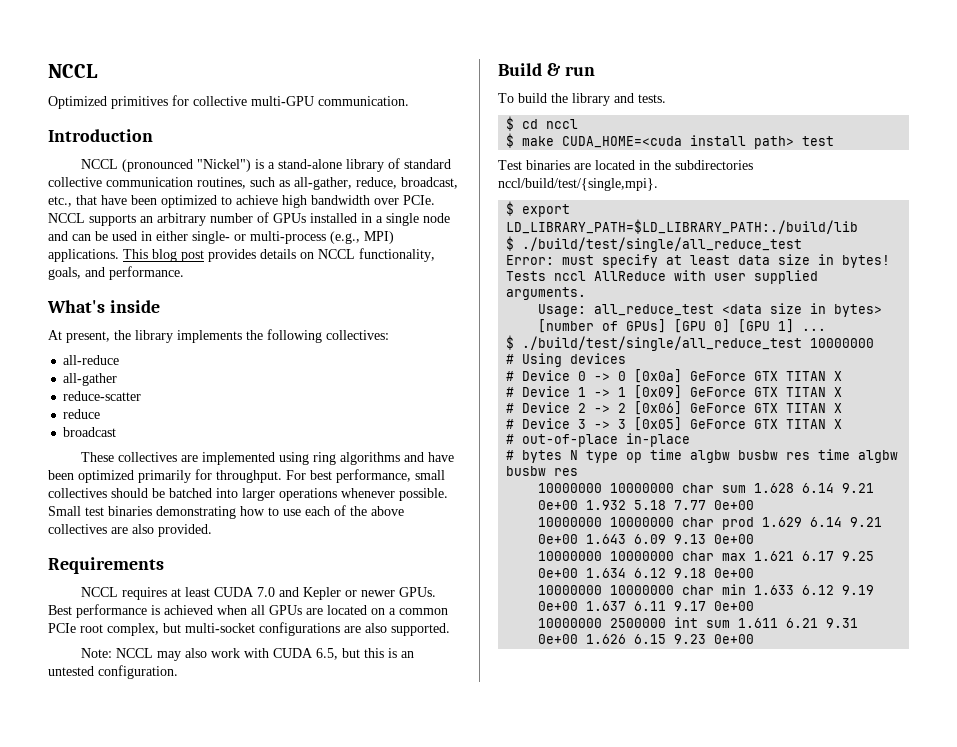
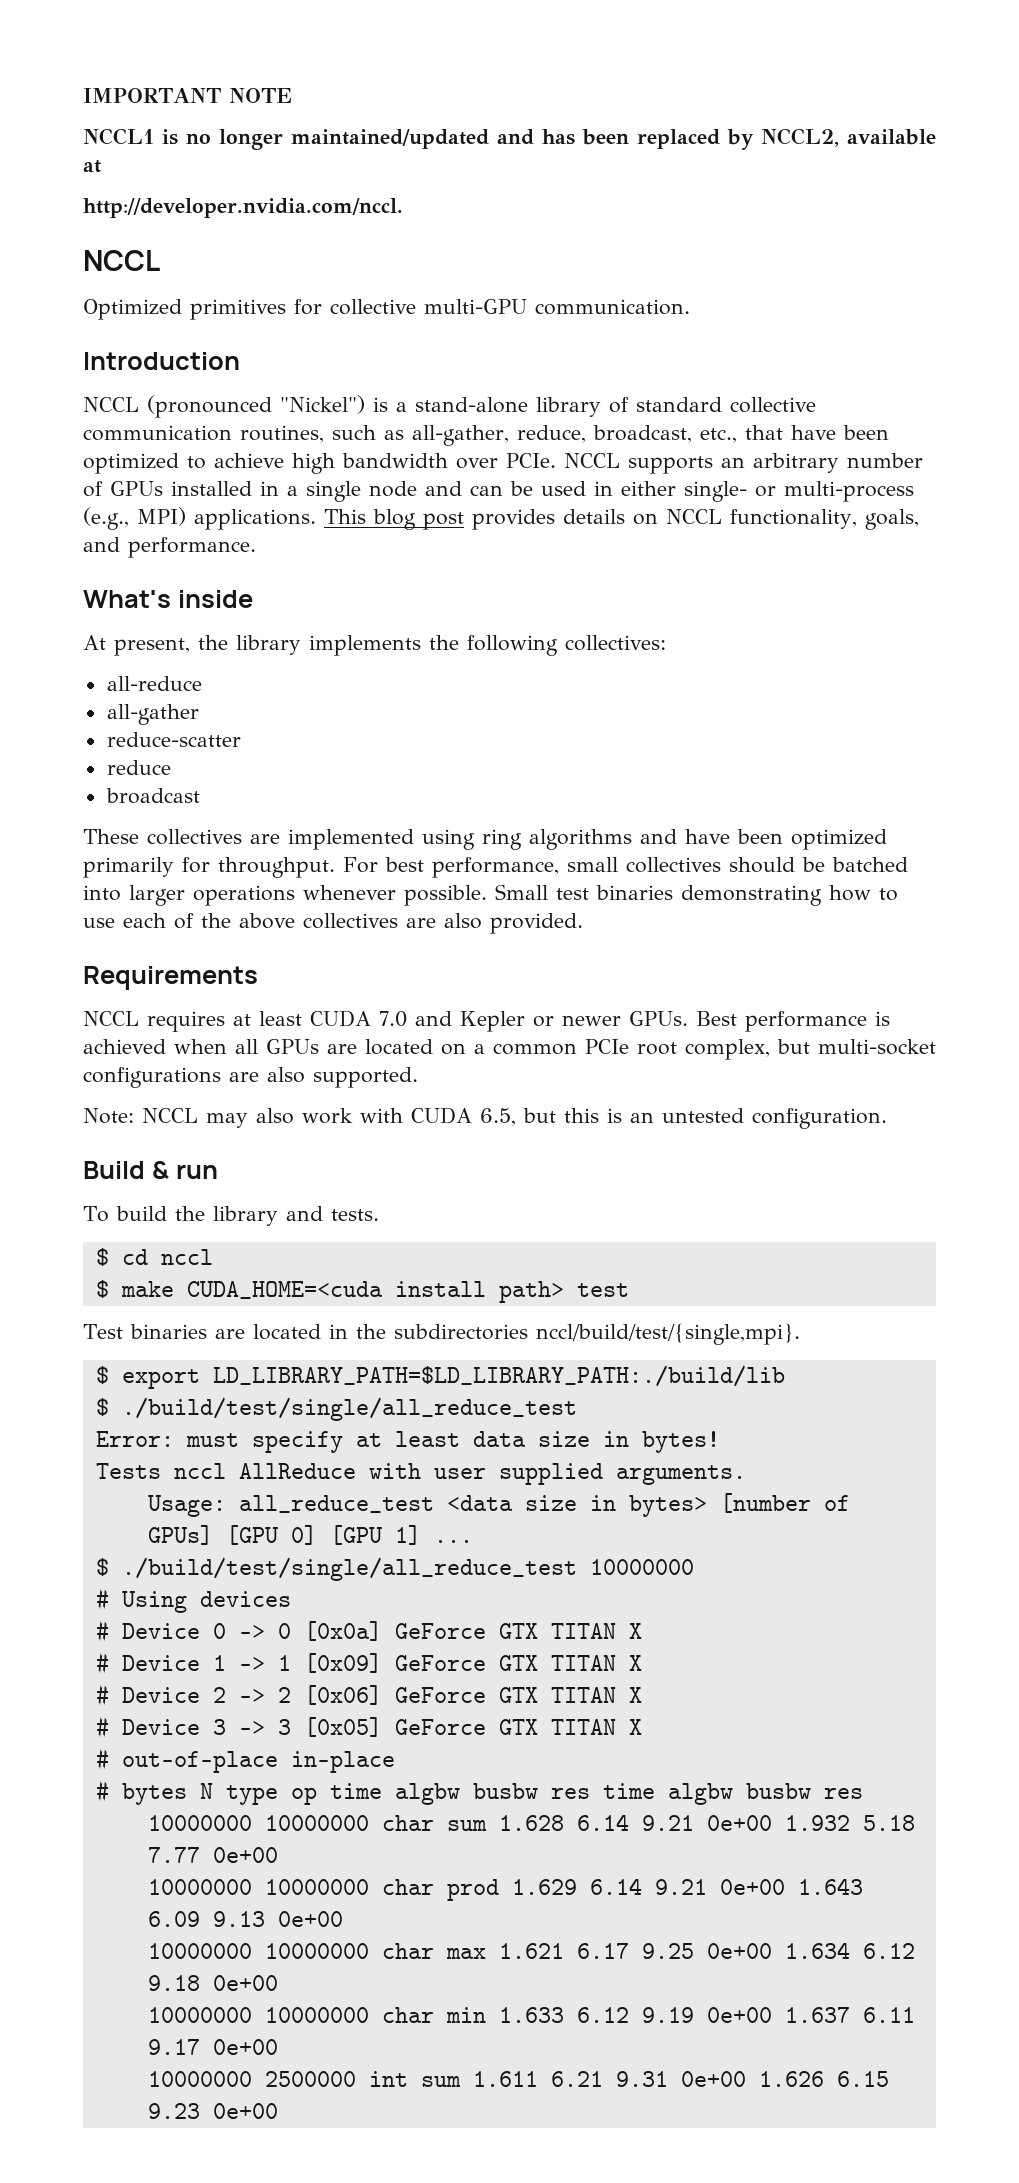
(48, 71) none -> [83,88,292,103] [83,128,936,150] [83,160,101,173] [83,198,403,218] IMPORTANT NOTE // NCCL1 is no longer maintained/updated and has been replaced by NCCL2, available at // http://developer.nvidia.com/nccl. //

